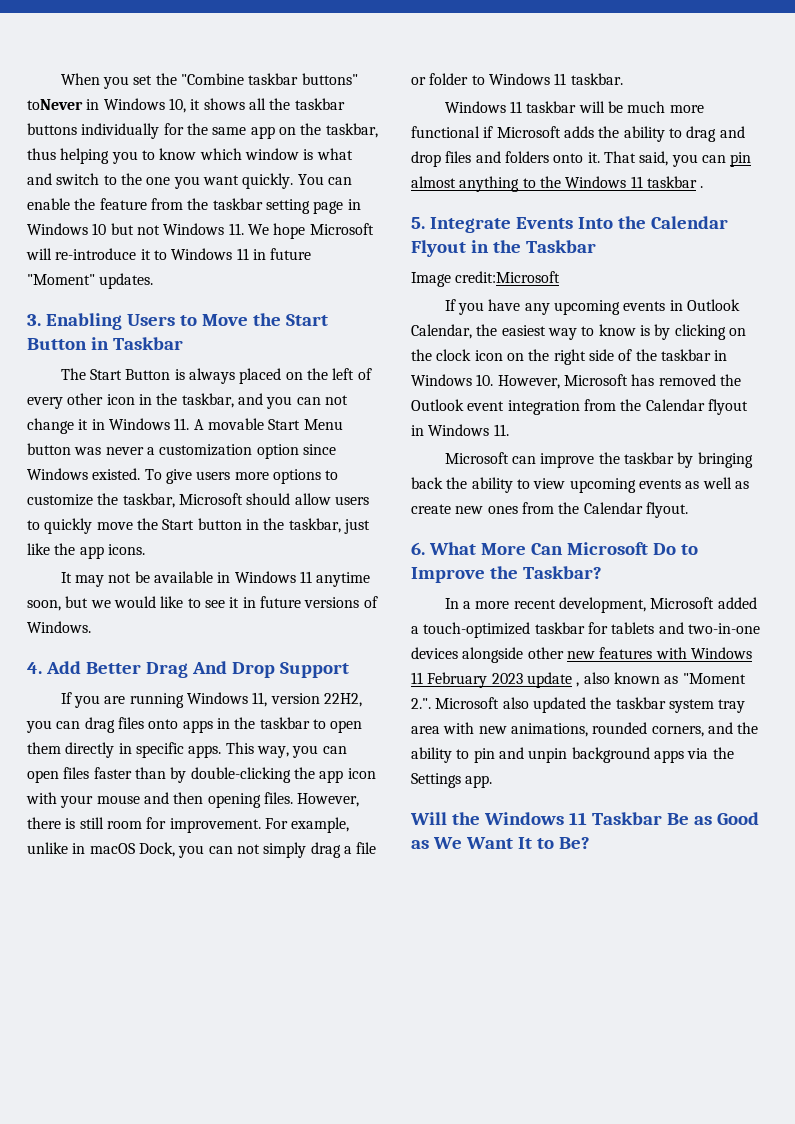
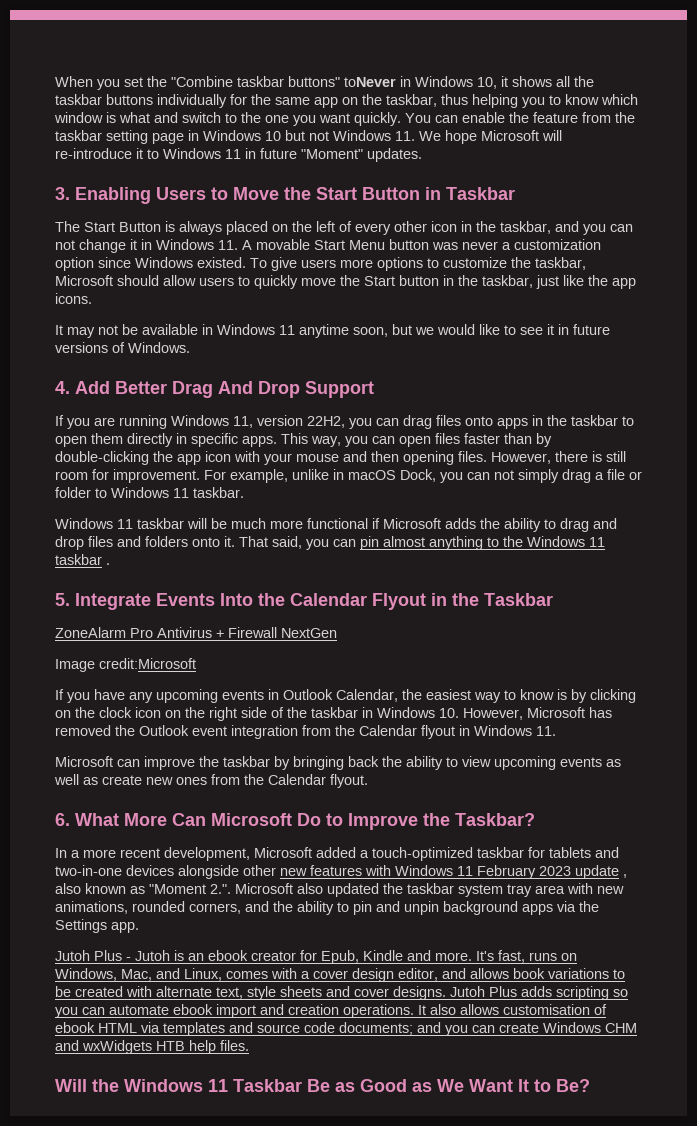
(596, 246) none -> [55,627,337,638] // ZoneAlarm Pro Antivirus + Firewall NextGen
(493, 781) none -> [55,950,577,964] [55,968,625,982] [55,986,628,1000] [55,1004,607,1018] [55,1022,637,1036] [55,1040,249,1054] // Jutoh Plus - Jutoh is an ebook creator for Epub, Kindle and more. It's fast, runs on Windows, Mac, and Linux, comes with a cover design editor, and allows book variations to be created with alternate text, style sheets and cover designs. Jutoh Plus adds scripting so you can automate ebook import and creation operations. It also allows customisation of ebook HTML via templates and source code documents; and you can create Windows CHM and wxWidgets HTB help files.

